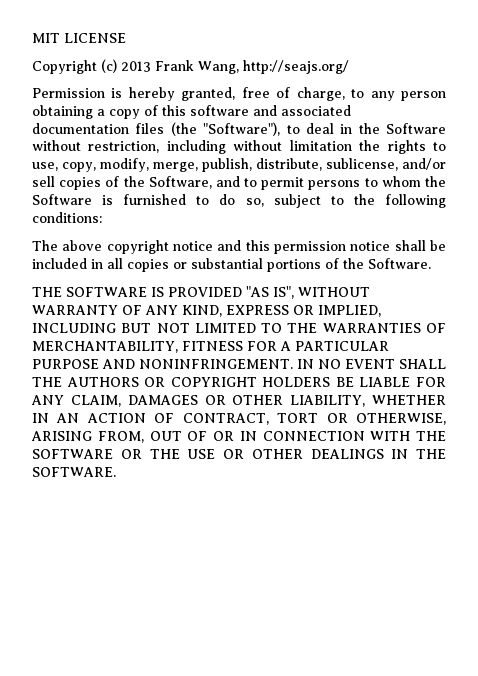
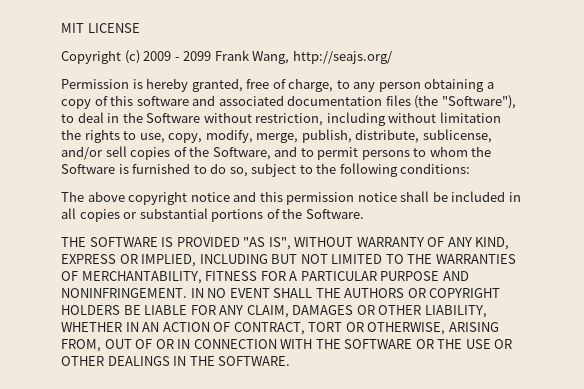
[121,61,151,72] 2013 -> [143,51,212,61] 2009 - 2099

